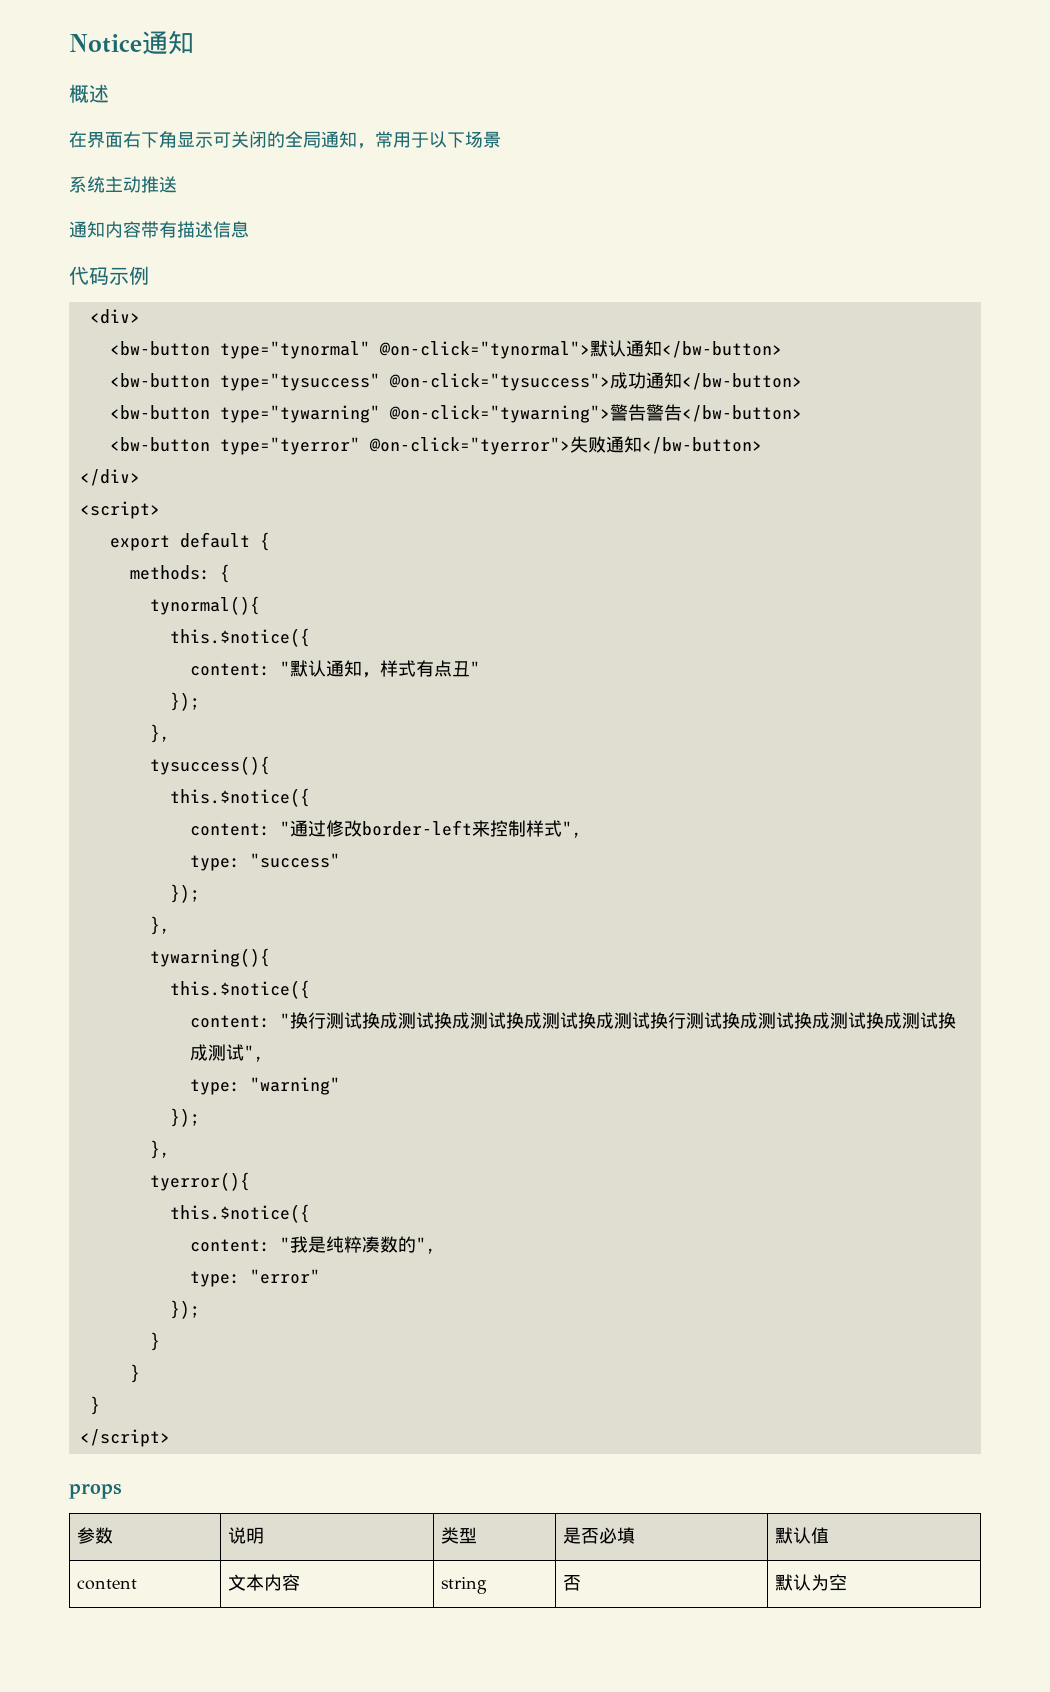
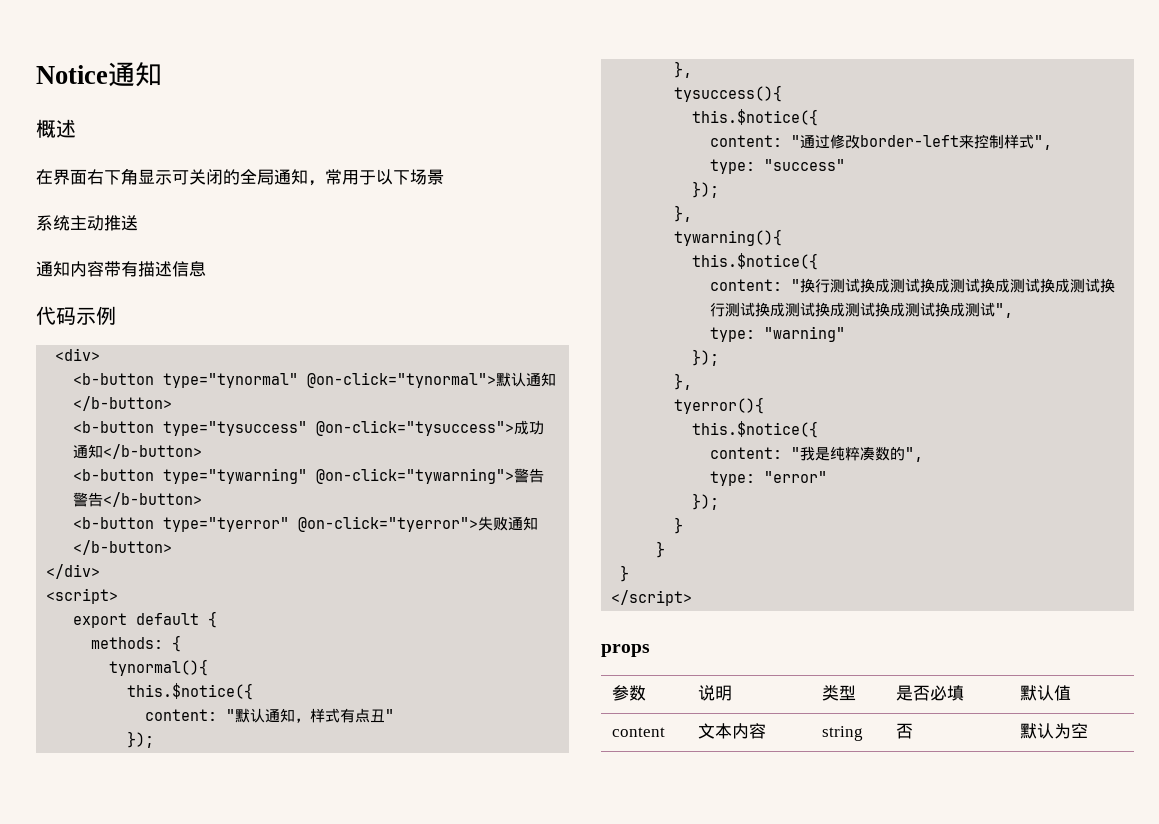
[109,341,210,356] <bw-button -> [73,373,155,385] <b-button
[661,341,782,358] [109,373,210,388] </bw-button> // <bw-button -> [73,396,173,411] [73,421,155,433] </b-button> // <b-button
[681,373,802,390] [109,405,210,420] </bw-button> // <bw-button -> [103,444,203,459] [73,469,155,481] </b-button> // <b-button
[681,405,802,422] [109,437,210,452] </bw-button> // <bw-button -> [103,492,203,507] [73,517,155,529] </b-button> // <b-button
[641,437,762,454] </bw-button> -> [73,540,173,555] </b-button>

